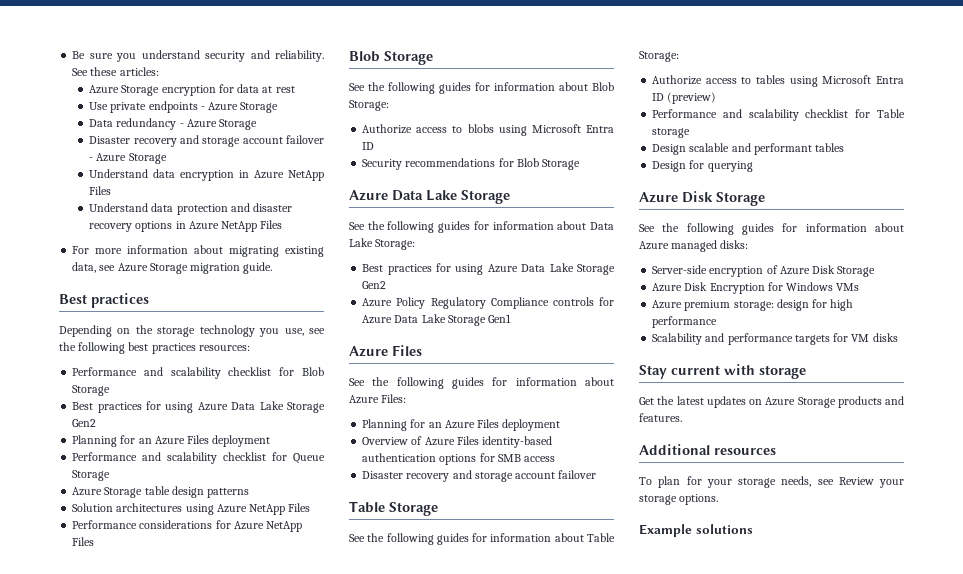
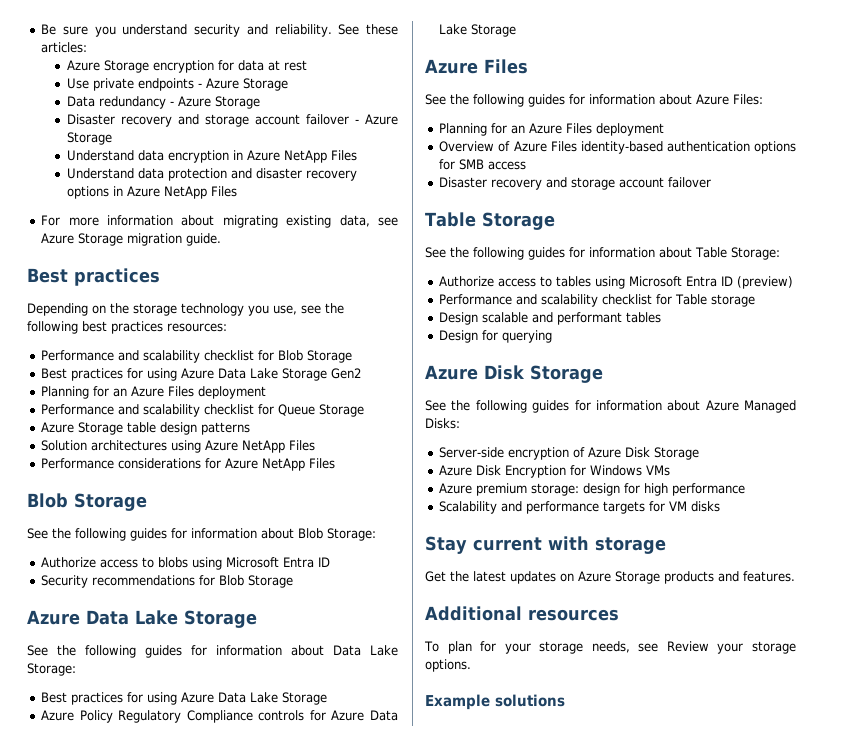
[362,281,387,289] Gen2 -> (328, 698) none
[488,314,512,323] Gen1 -> (517, 30) none
[671,240,749,252] managed disks: -> [744,400,796,413] [425,418,460,429] Managed Disks:

